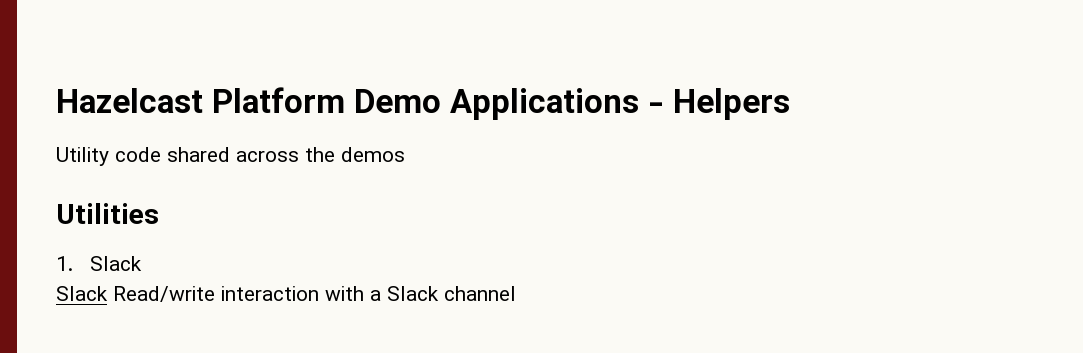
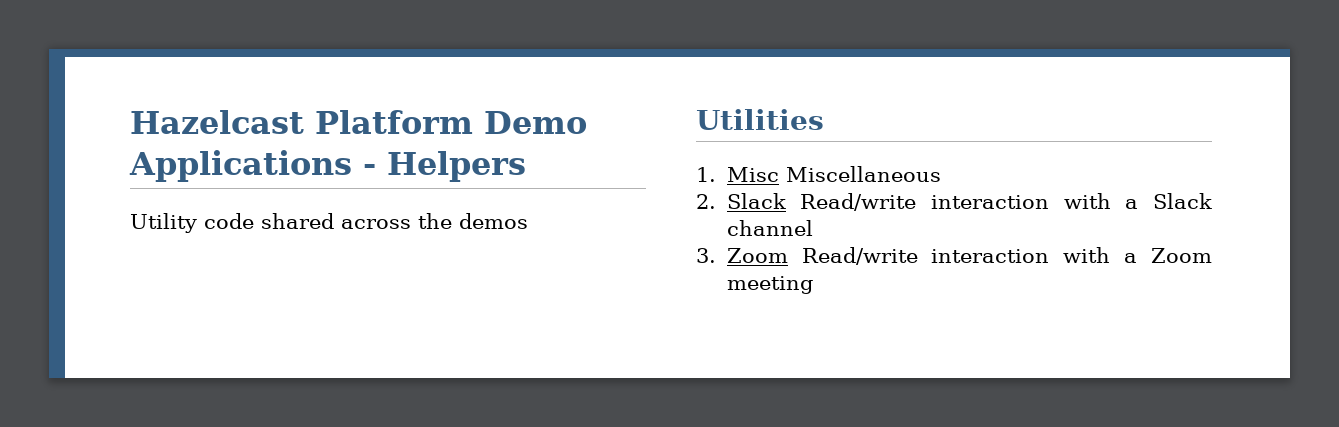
[89,256,142,271] Slack // -> [726,166,941,182] [696,194,716,209] Misc Miscellaneous // 2.
(516, 293) none -> [696,247,1212,265] [726,276,813,294] // 3. Zoom Read/write interaction with a Zoom meeting

